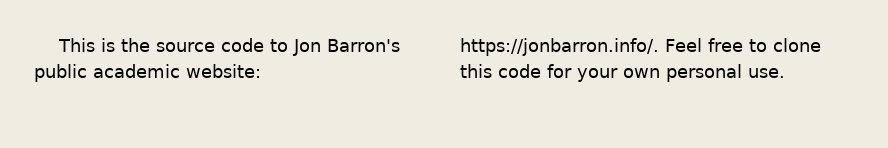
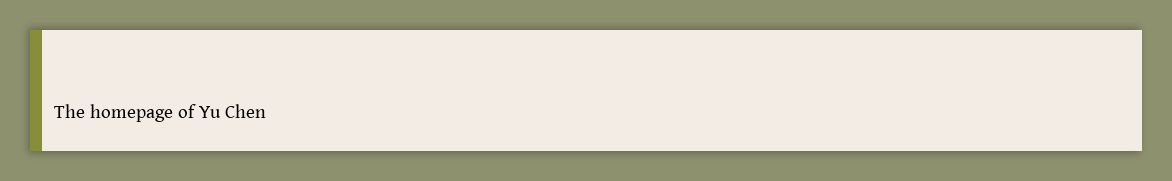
[58,38,401,56] [34,64,261,82] [460,38,821,56] [460,64,785,82] This is the source code to Jon Barron's public academic website: https://jonbarron.info/. Feel free to clone this code for your own personal use. -> [54,104,266,122] The homepage of Yu Chen

